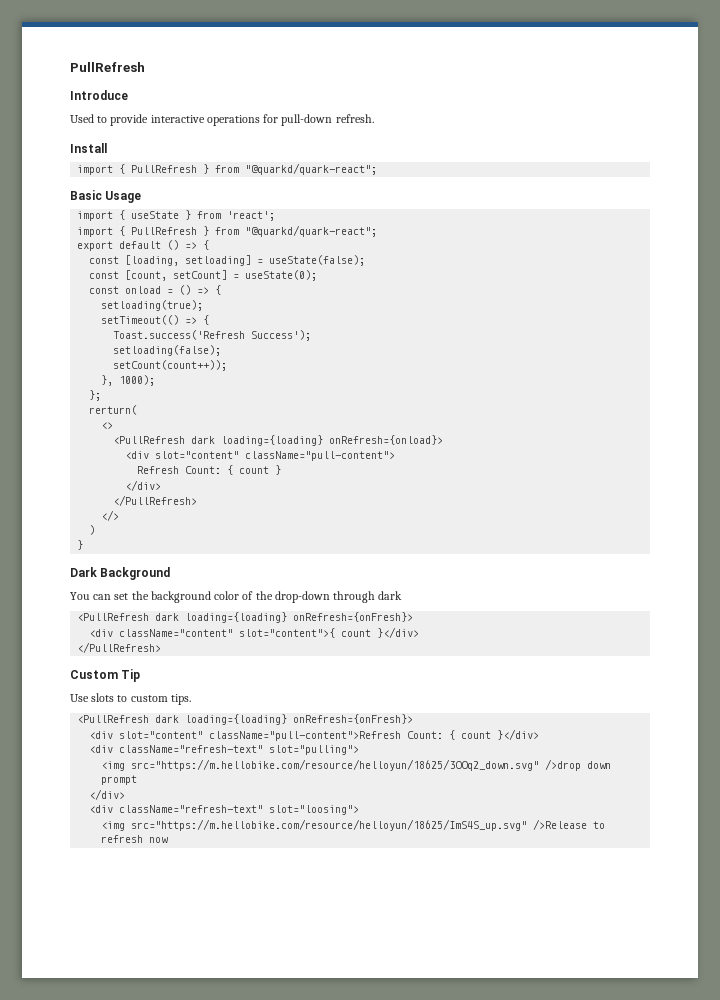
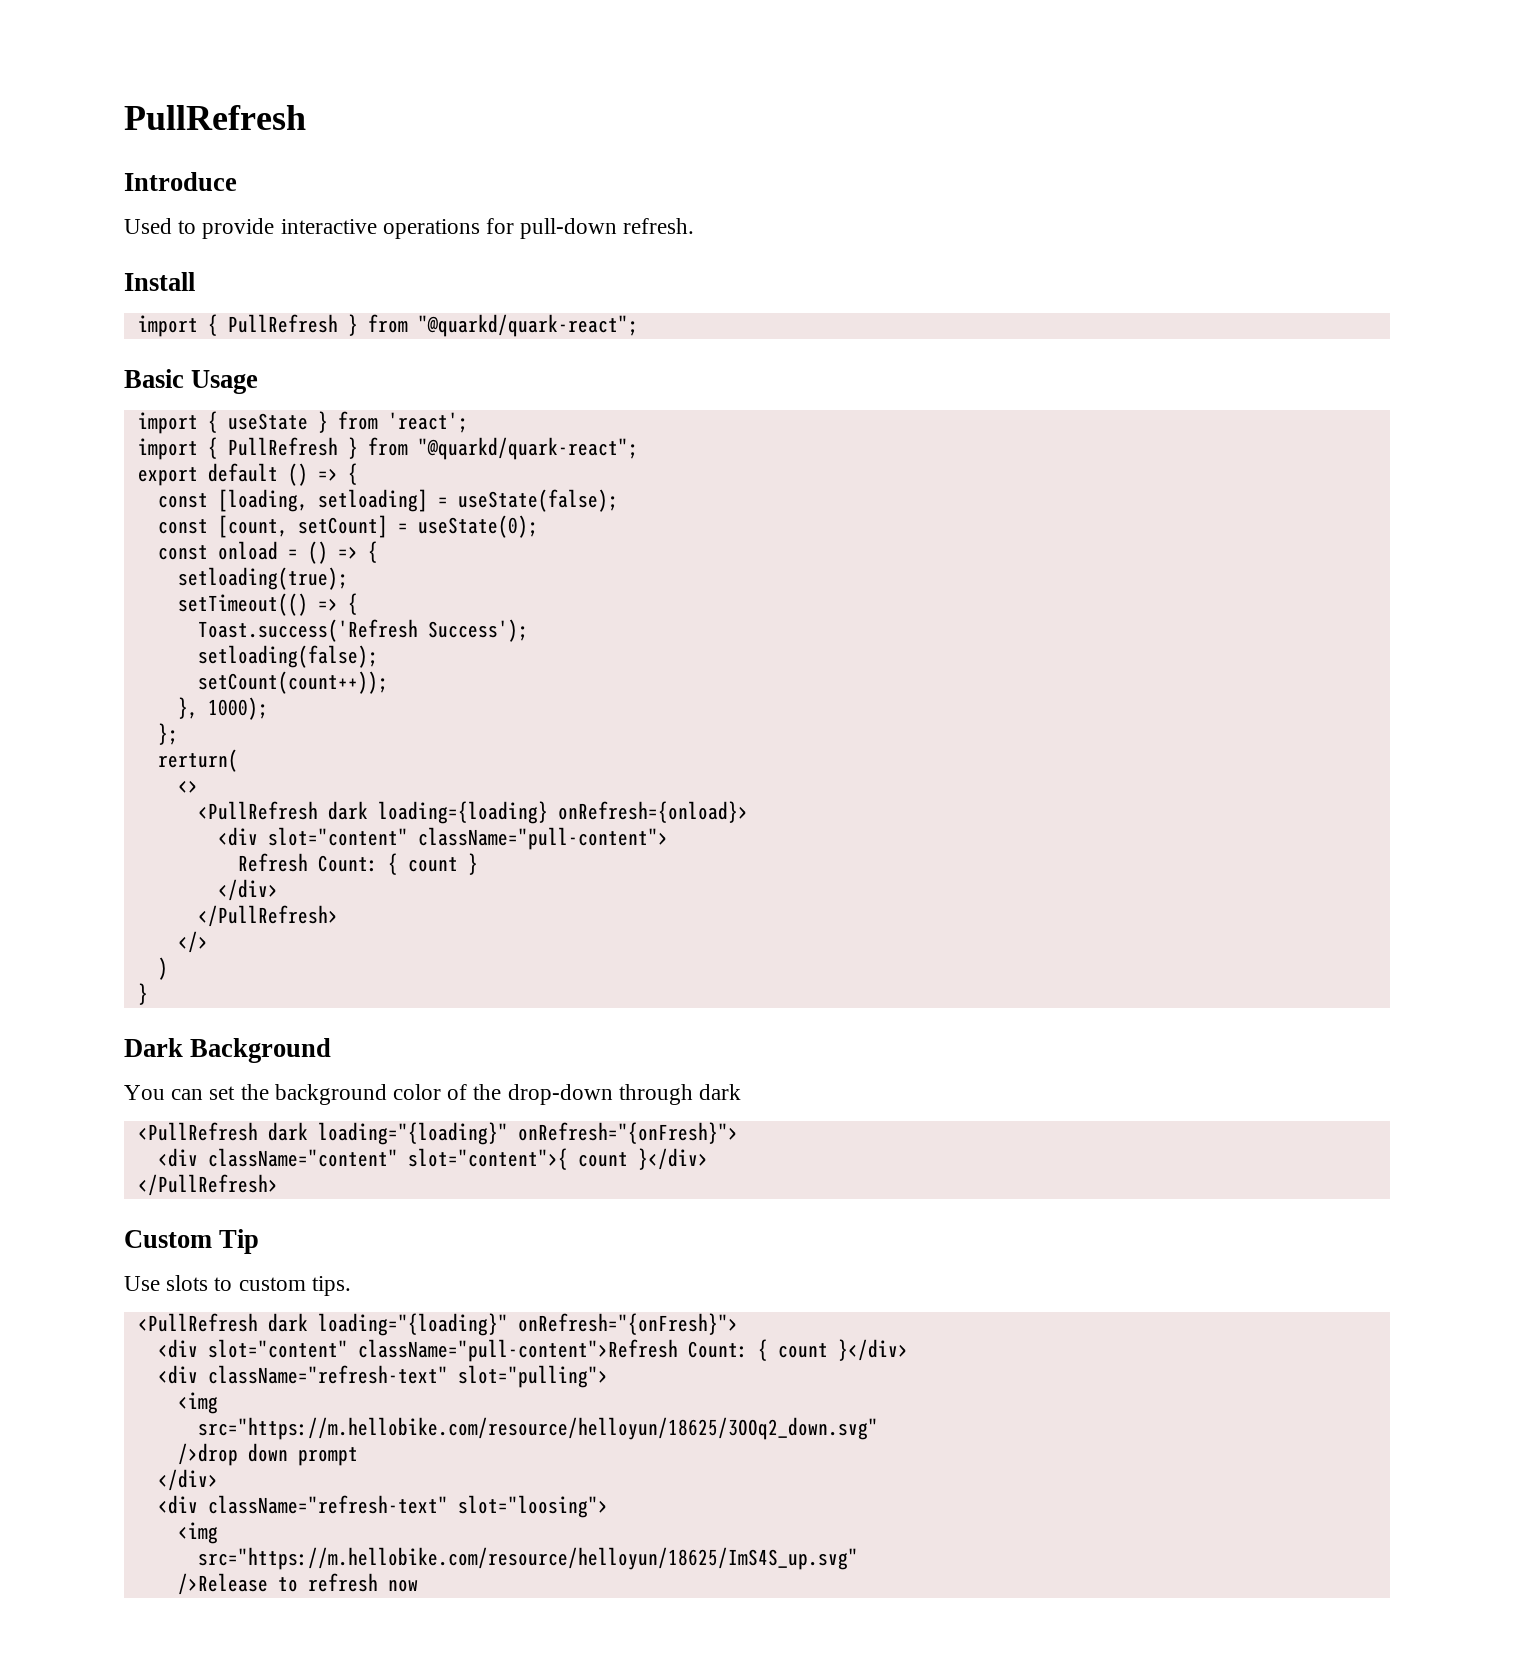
[185,612,414,623] loading={loading} onRefresh={onFresh}> -> [317,1122,738,1145] loading="{loading}" onRefresh="{onFresh}">
[185,714,414,725] loading={loading} onRefresh={onFresh}> -> [317,1313,738,1336] loading="{loading}" onRefresh="{onFresh}">
(126, 766) none -> (218, 1403) //
(540, 765) none -> (878, 1428) //
(126, 826) none -> (218, 1533) //
(528, 825) none -> (858, 1558) //

